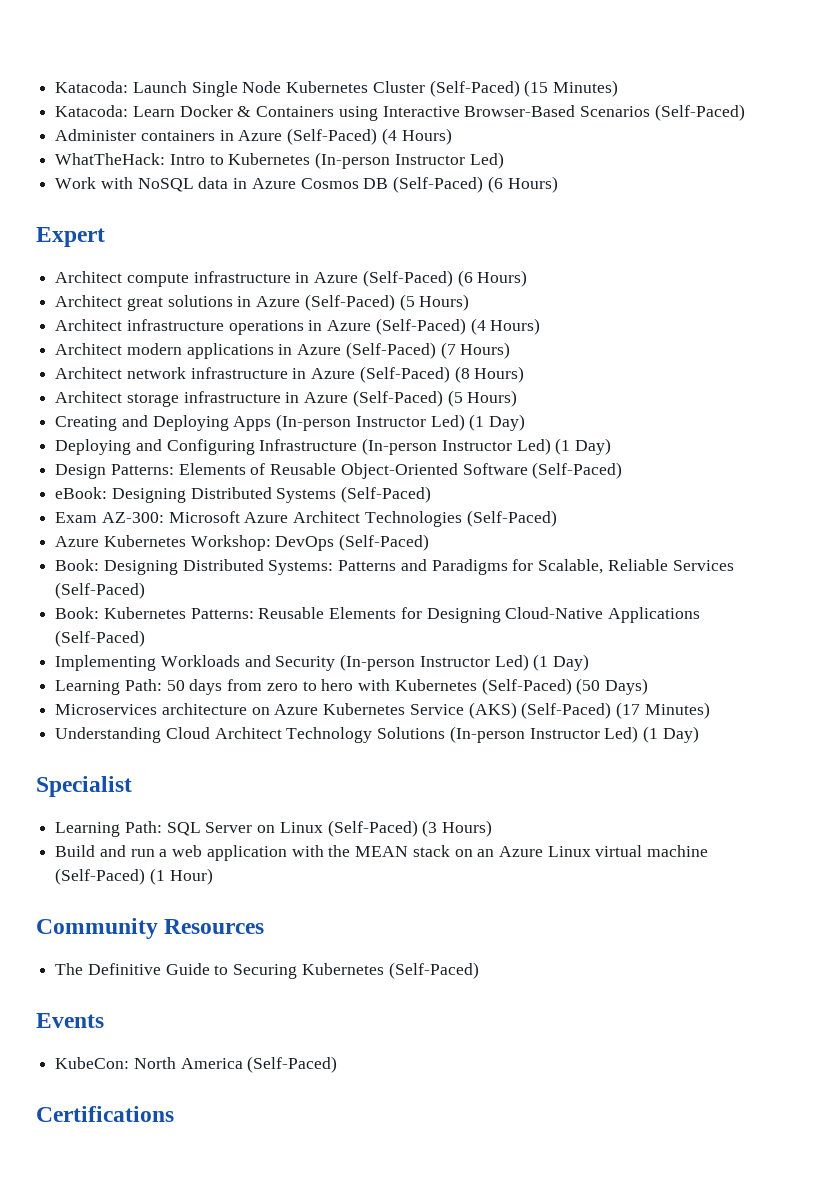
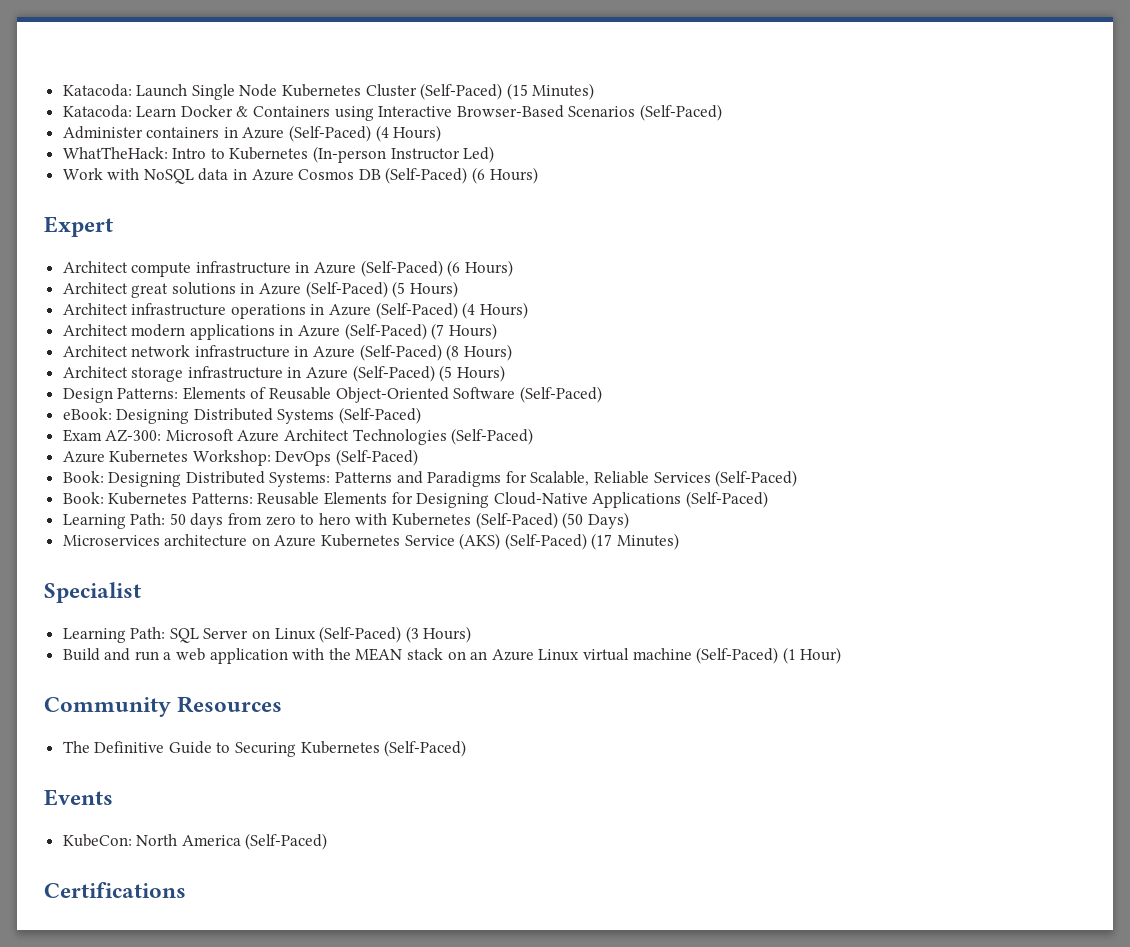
[55,414,526,431] [55,438,612,455] // Creating and Deploying Apps (In-person Instructor Led) (1 Day) // Deploying and Configuring Infrastructure (In-person Instructor Led) (1 Day) -> (505, 373) none
[55,654,590,671] // Implementing Workloads and Security (In-person Instructor Led) (1 Day) -> (769, 499) none
[55,726,699,743] // Understanding Cloud Architect Technology Solutions (In-person Instructor Led) (1 Day) -> (680, 541) none

